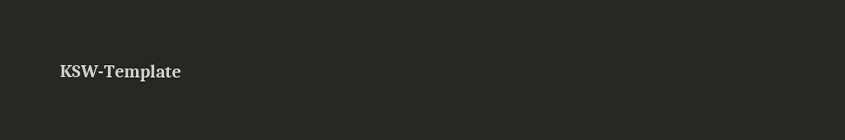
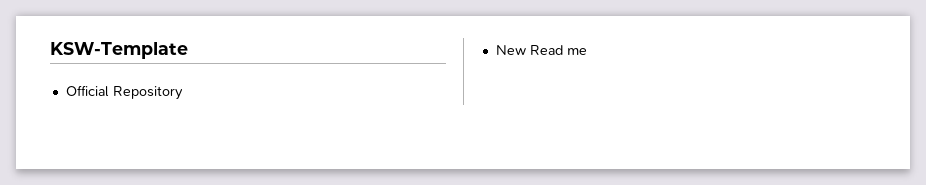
(182, 72) none -> [65,85,183,100] [495,45,587,55] // Official Repository // New Read me

